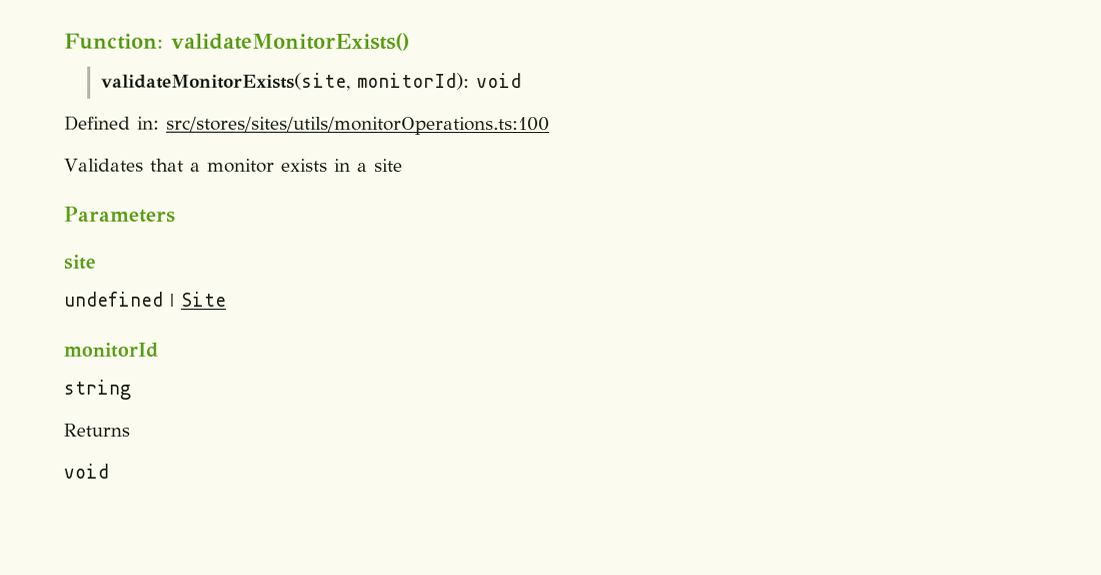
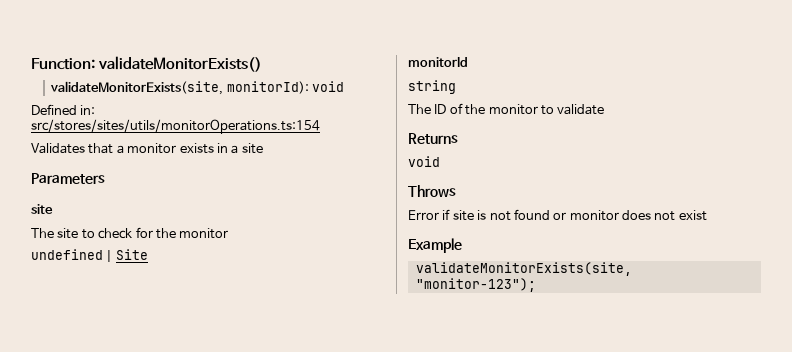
[166,116,550,135] src/stores/sites/utils/monitorOperations.ts:100 -> [31,119,320,134] src/stores/sites/utils/monitorOperations.ts:154
(97, 262) none -> [31,227,229,239] // The site to check for the monitor
[63,423,130,437] [63,463,109,479] Returns // void -> [408,103,605,115] [408,133,458,144] [408,156,440,167] [408,185,456,197] [408,209,707,221] [408,238,462,253] [415,262,632,276] [415,278,536,292] The ID of the monitor to validate // Returns // void // Throws // Error if site is not found or monitor does not exist // Example // validateMonitorExists(site, "monitor-123");

